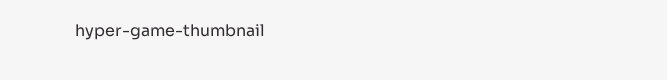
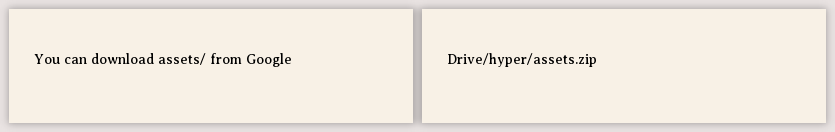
[75,24,265,40] hyper-game-thumbnail -> [34,53,597,67] You can download assets/ from Google Drive/hyper/assets.zip

